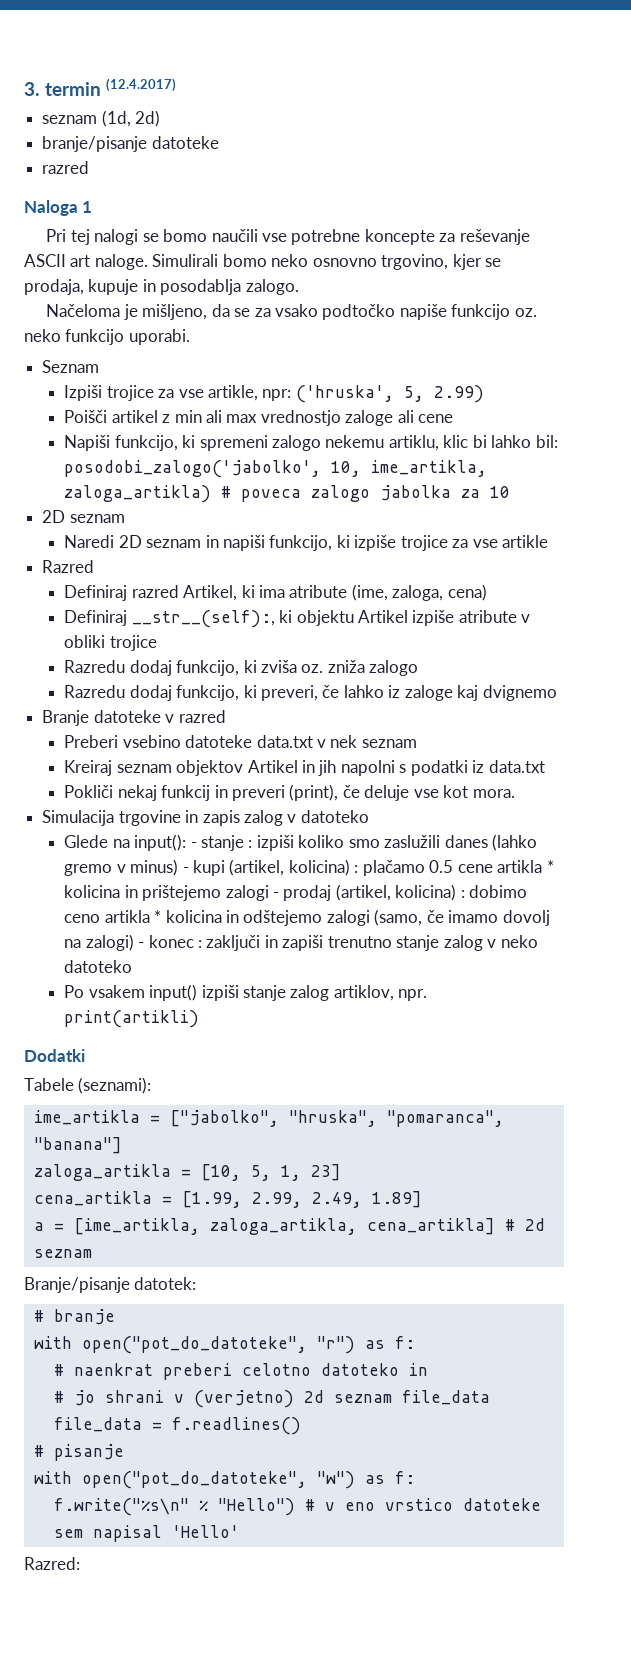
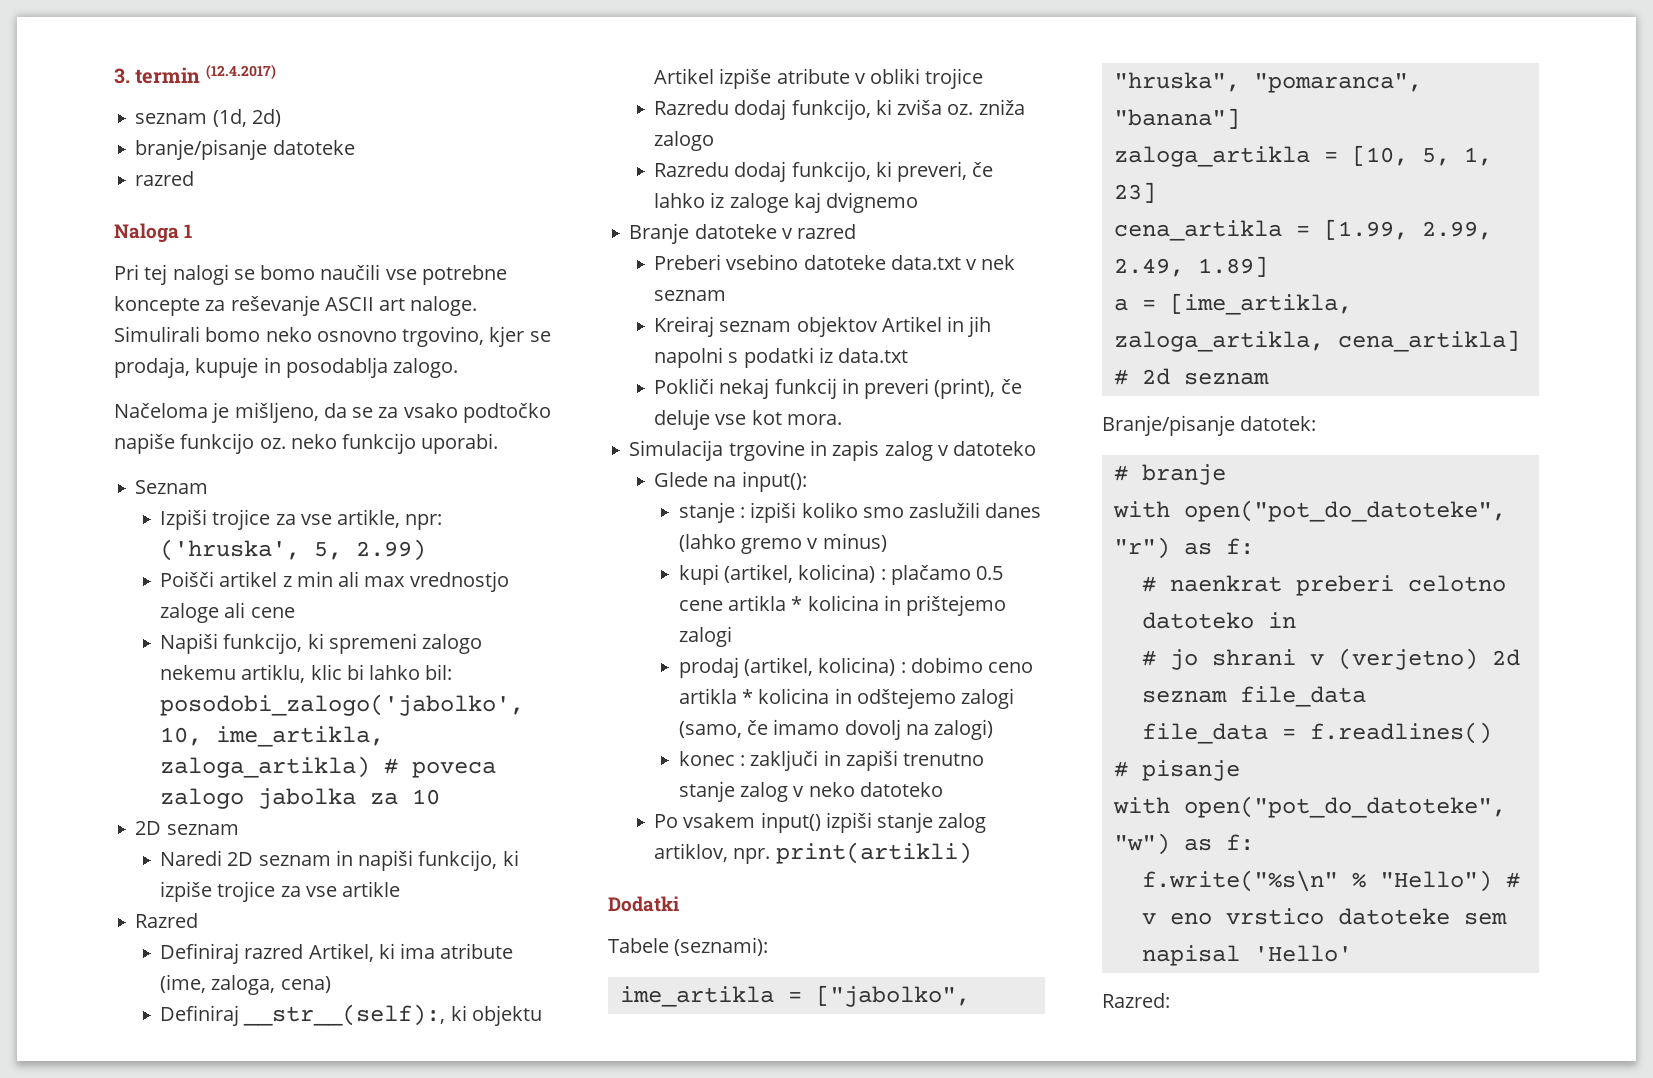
[190,842,197,848] - -> (807, 481) //
[182,867,189,873] - -> (887, 542) //
[272,892,279,898] - -> (732, 636) //
[138,942,145,948] - -> (994, 729) //

